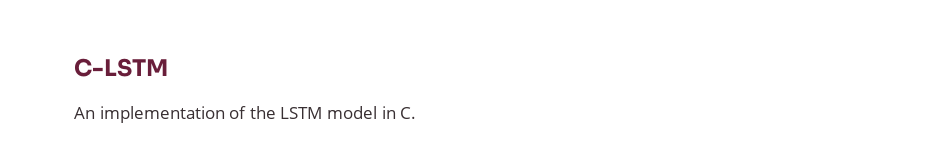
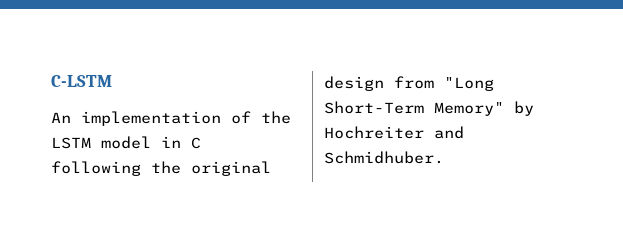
[400,107,417,119] C. -> [191,137,201,149] [51,161,271,176] [324,76,494,91] [324,101,534,116] [324,126,464,139] [324,151,444,164] C following the original design from "Long Short-Term Memory" by Hochreiter and Schmidhuber.

